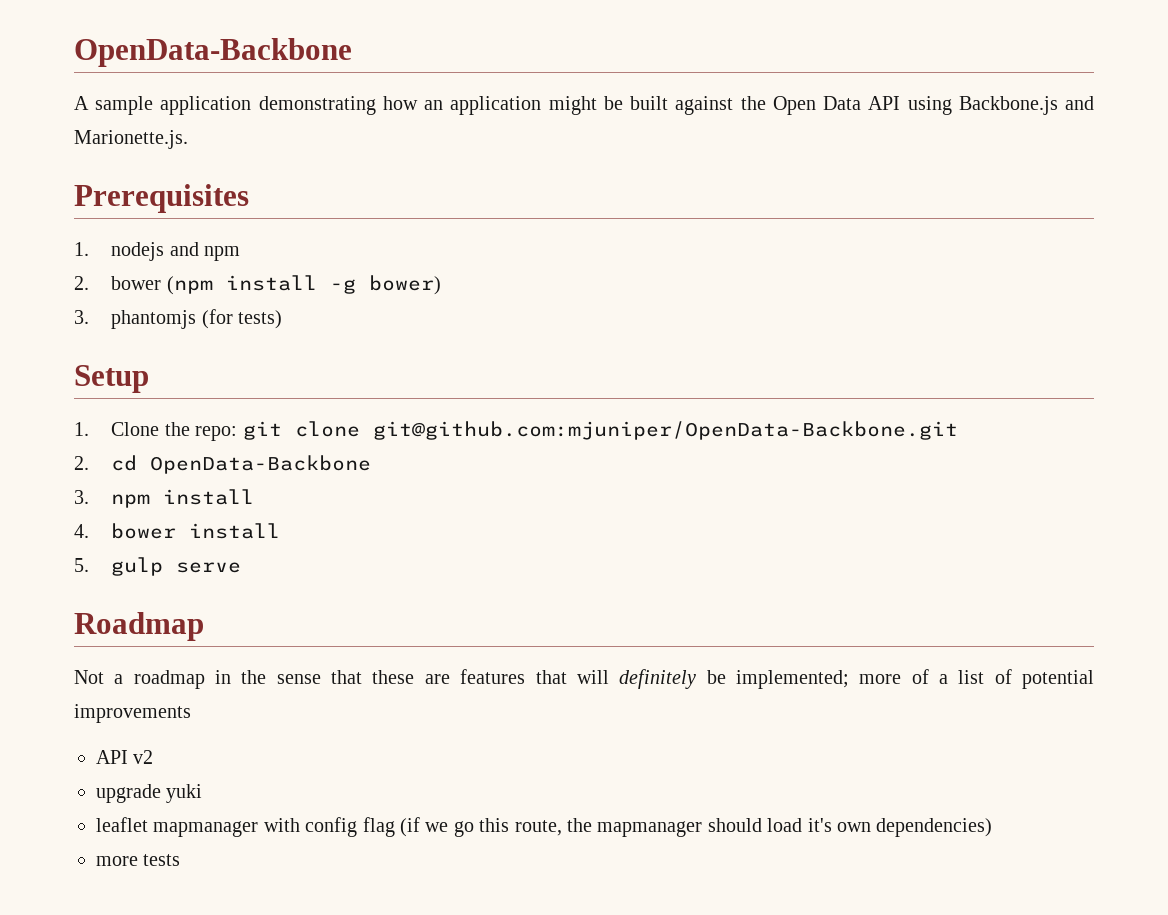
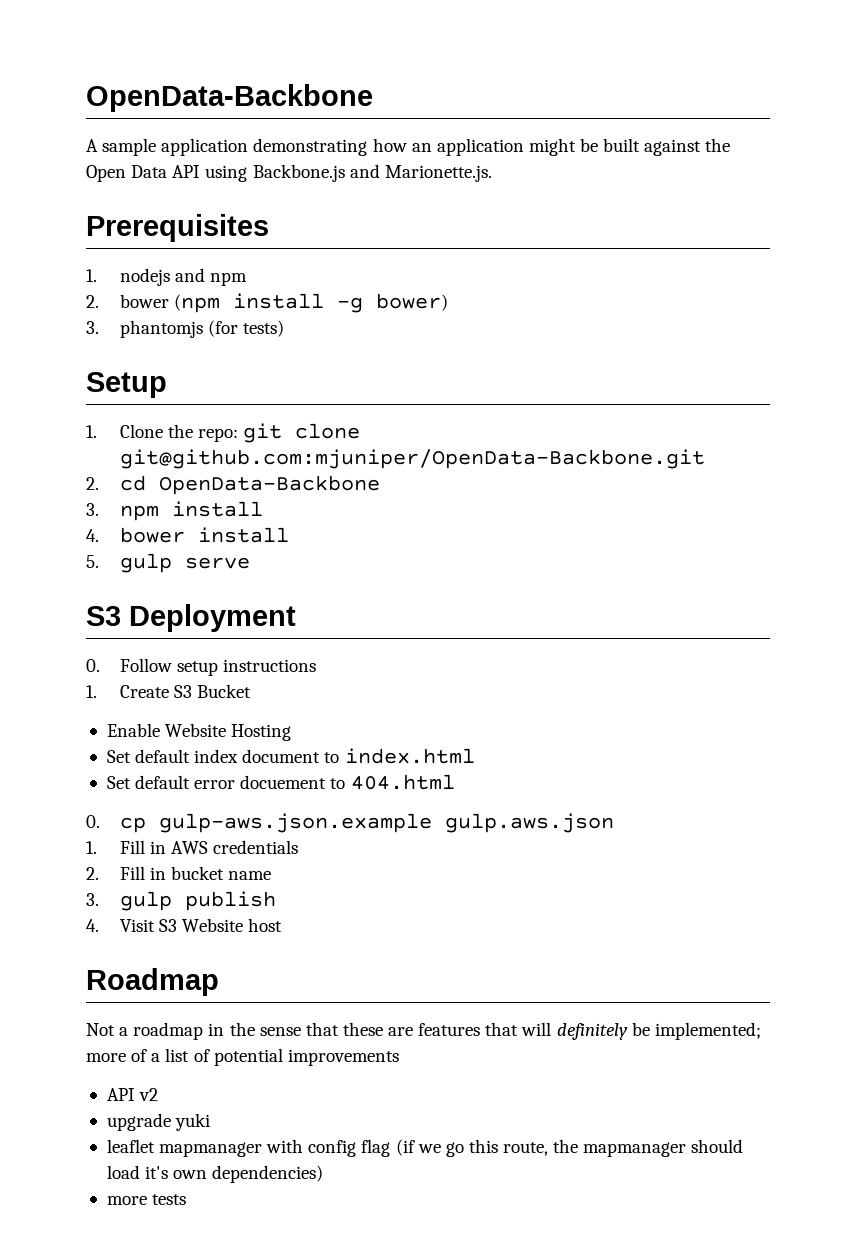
(242, 567) none -> [86,604,296,632] [86,658,316,676] [86,684,251,698] [106,723,292,741] [106,748,475,764] [106,774,455,790] [86,813,614,833] [86,840,299,854] [86,866,272,880] [86,891,276,911] [86,918,283,932] // S3 Deployment // 0. Follow setup instructions // 1. Create S3 Bucket // Enable Website Hosting // Set default index document to index.html // Set default error docuement to 404.html // 0. cp gulp-aws.json.example gulp.aws.json // 1. Fill in AWS credentials // 2. Fill in bucket name // 3. gulp publish // 4. Visit S3 Website host

